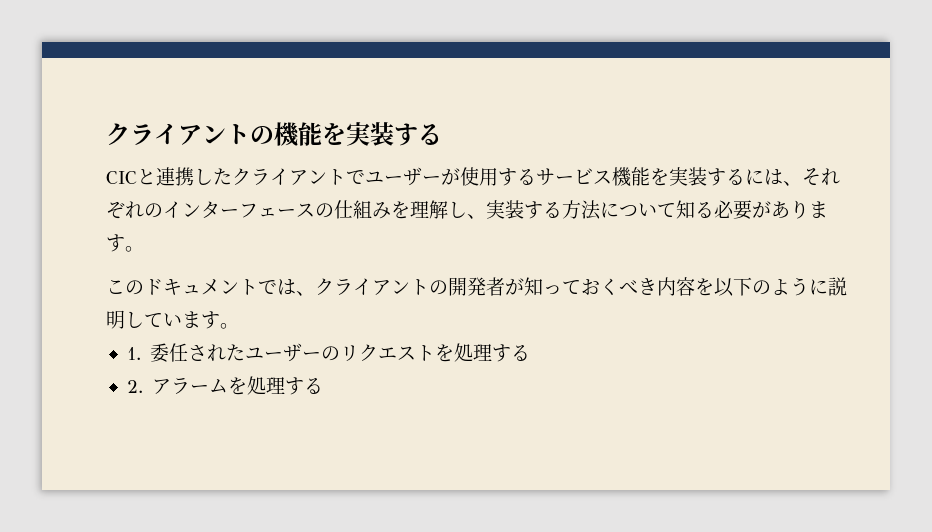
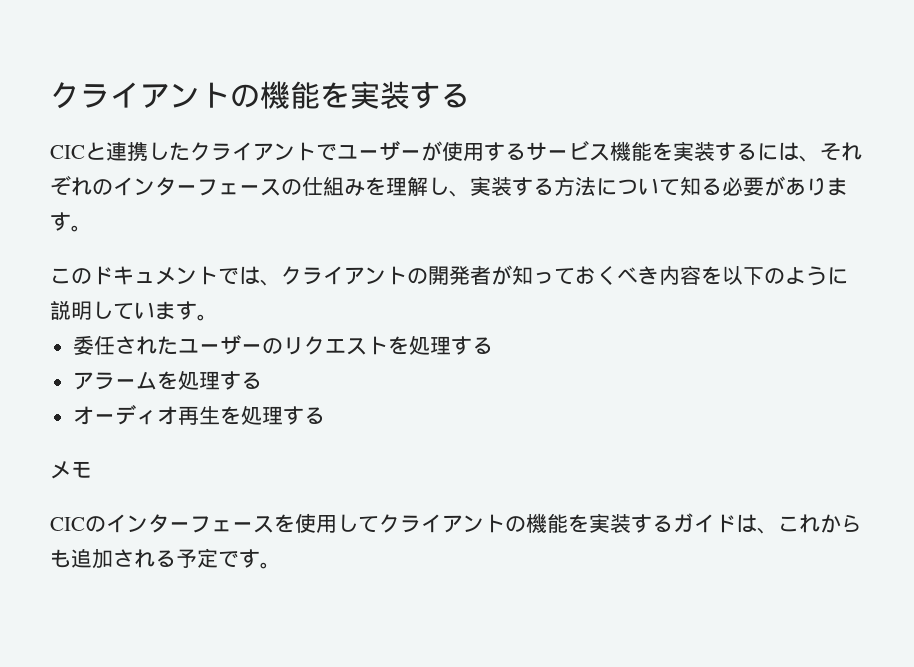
[126,347,141,360] 1. -> (218, 317) none
[126,380,143,393] 2. -> (494, 345) none
(324, 386) none -> [73,404,326,425] [50,461,92,479] [50,513,862,534] [50,548,281,569] // オーディオ再生を処理する // メモ // CICのインターフェースを使用してクライアントの機能を実装するガイドは、これからも追加される予定です。

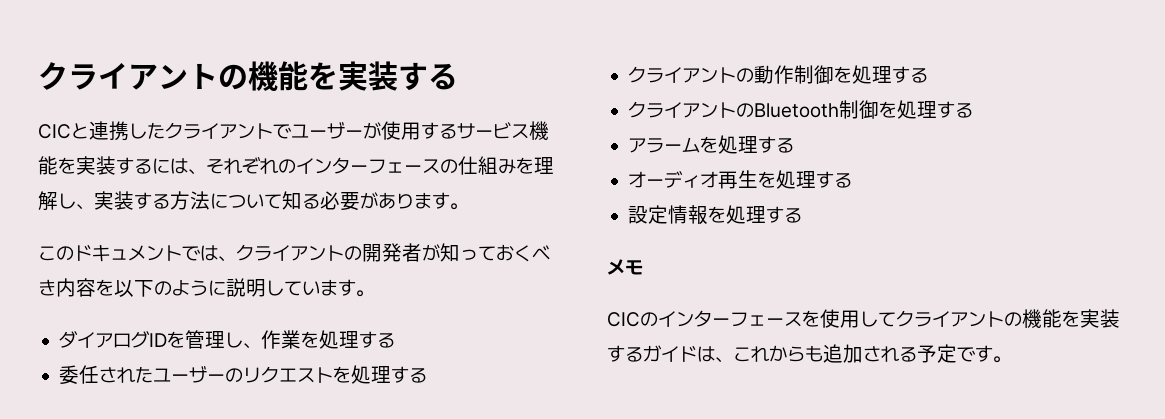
(218, 317) none -> [59,330,396,349] // ダイアログIDを管理し、作業を処理する
(494, 345) none -> [628,65,929,84] [628,100,974,119] // クライアントの動作制御を処理する // クライアントのBluetooth制御を処理する
(326, 415) none -> [628,205,803,225] // 設定情報を処理する

